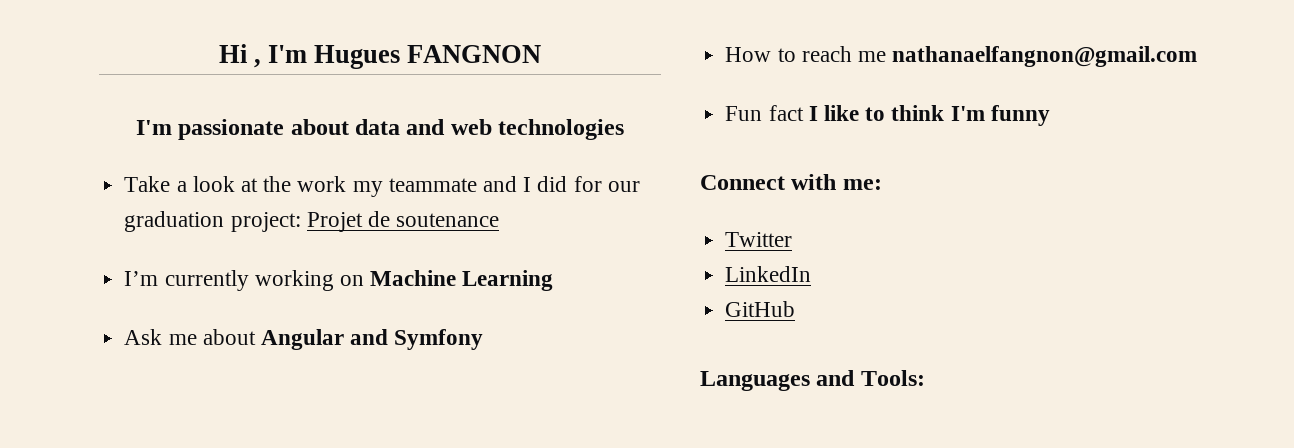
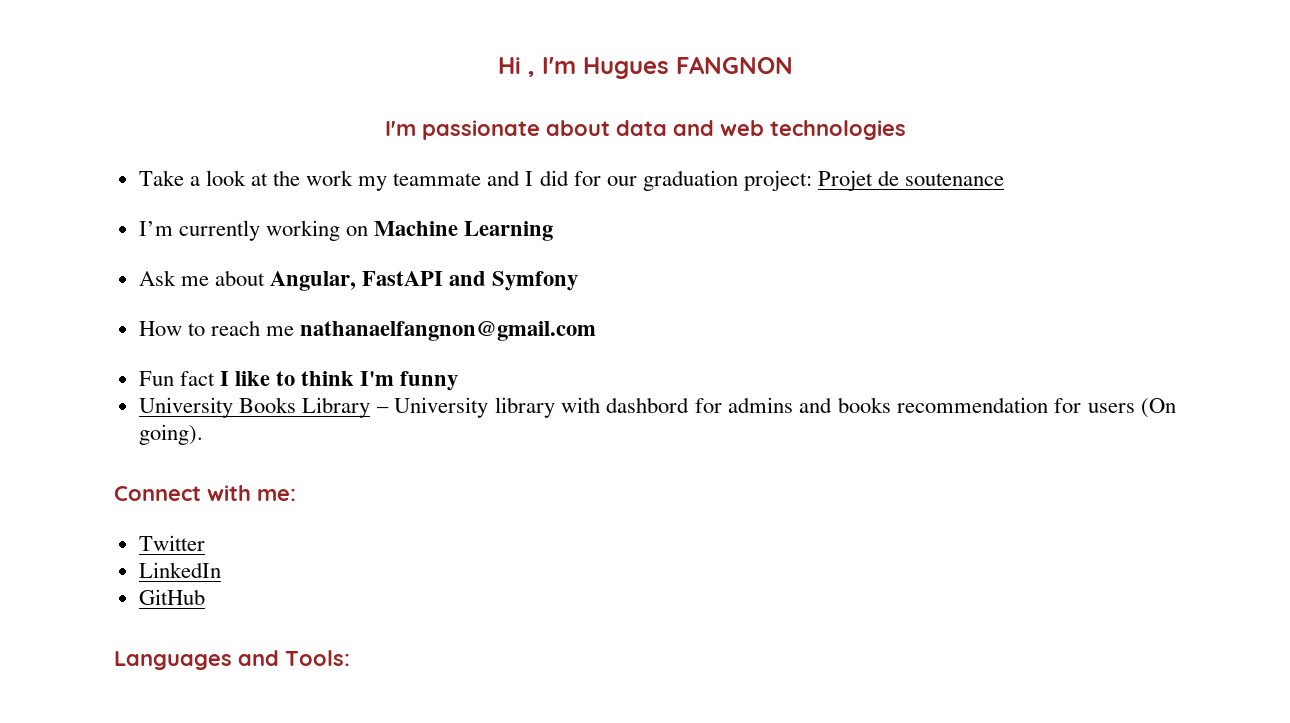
[260,329,344,350] Angular -> [269,271,444,291] Angular, FastAPI
(1050, 115) none -> [138,397,1177,418] [138,424,203,445] // University Books Library – University library with dashbord for admins and books recommendation for users (On going).

